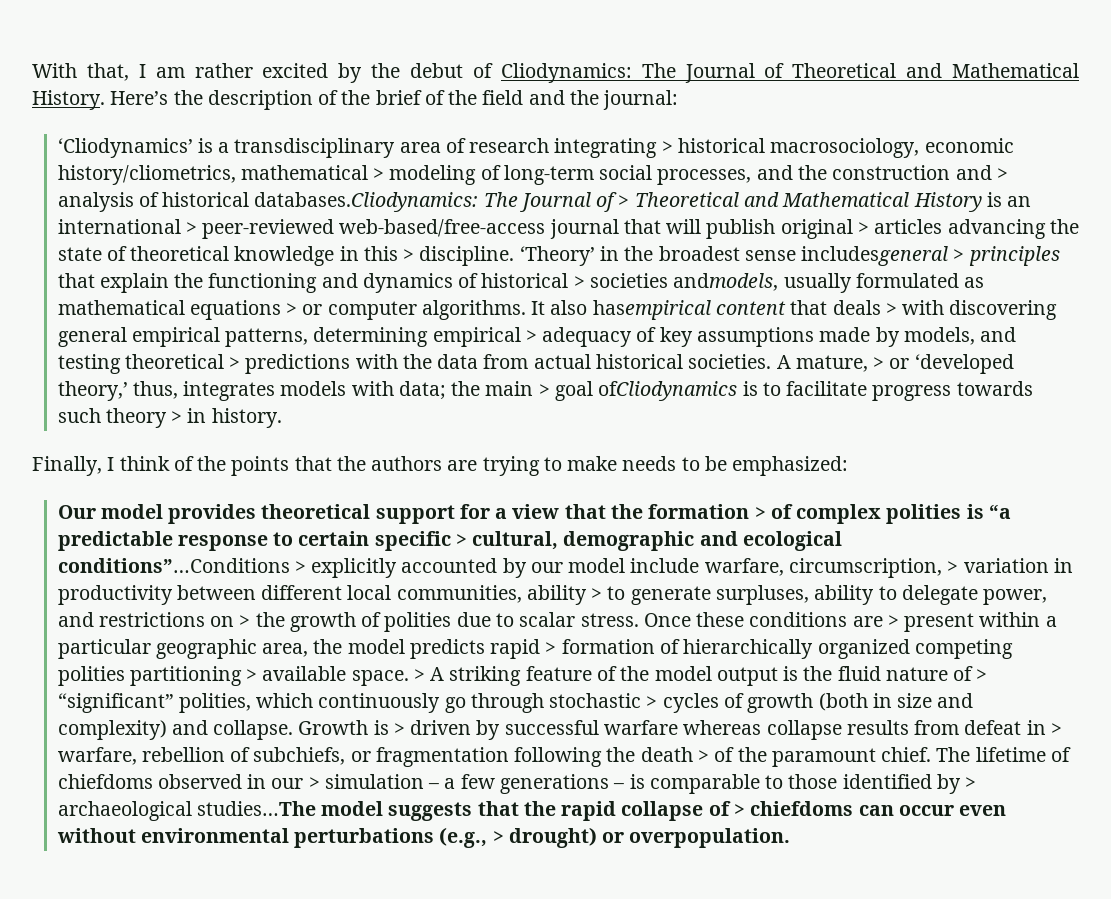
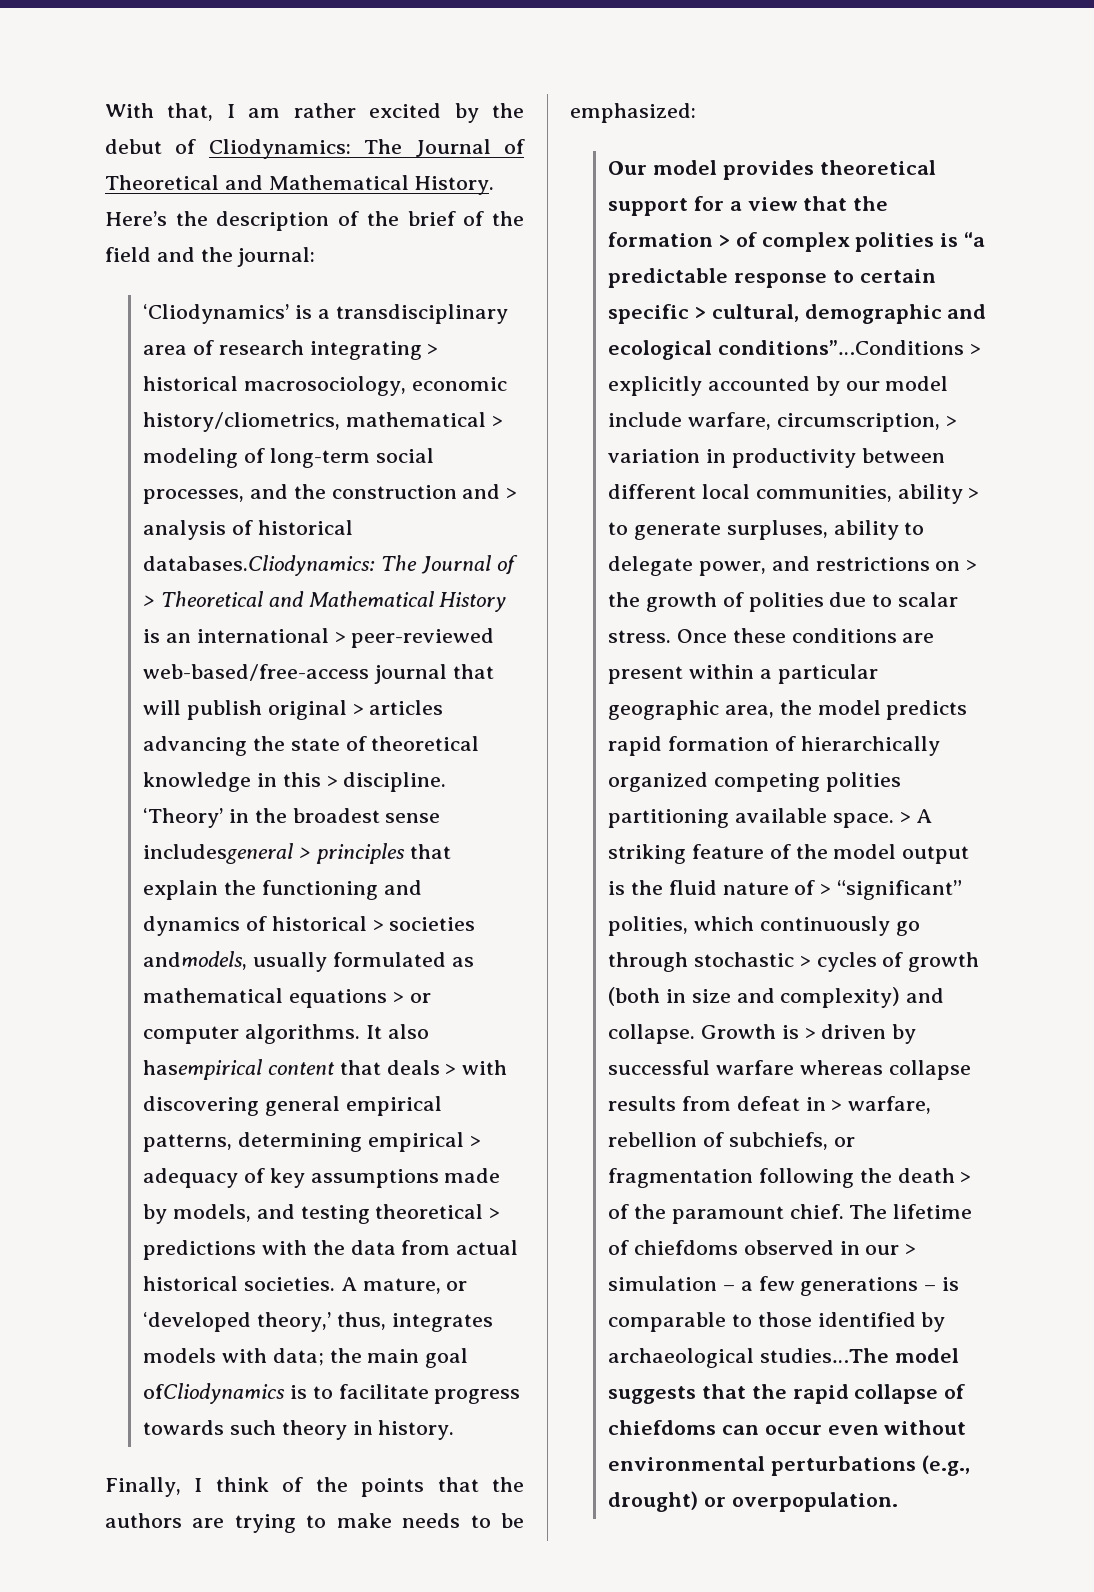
[873,357,885,369] > -> (441, 1286) none
[538,384,550,396] > -> (420, 1356) none
[171,411,183,423] > -> (347, 1430) none
[887,615,899,627] > -> (935, 638) none
[545,642,557,654] > -> (663, 746) none
[246,669,258,681] > -> (730, 818) none
[965,777,977,789] > -> (946, 1322) none
[734,804,746,816] > -> (966, 1391) none
[492,831,504,843] > -> (970, 1465) none

